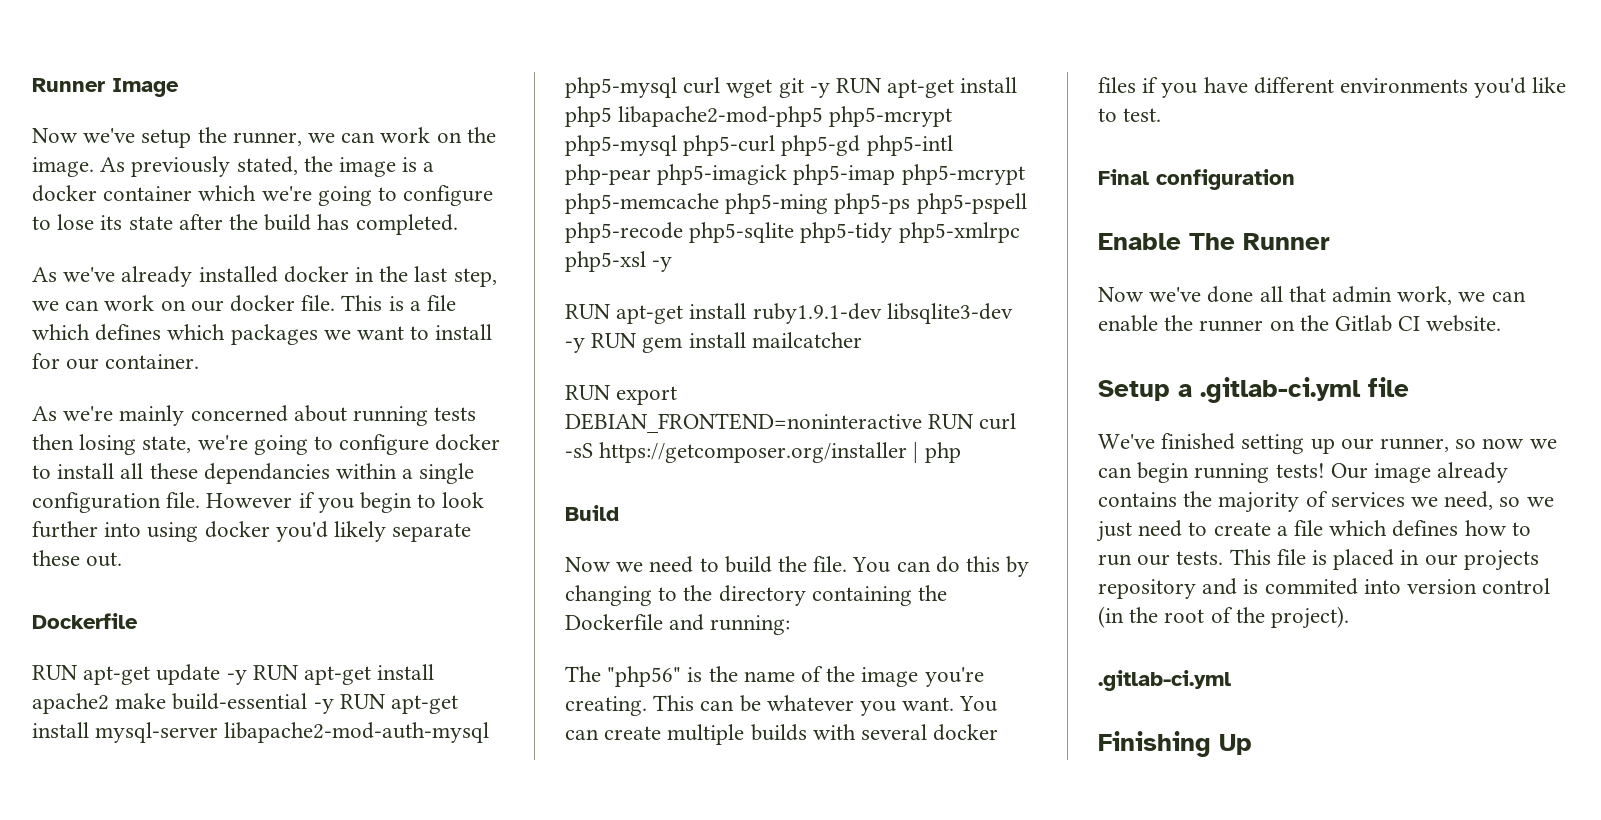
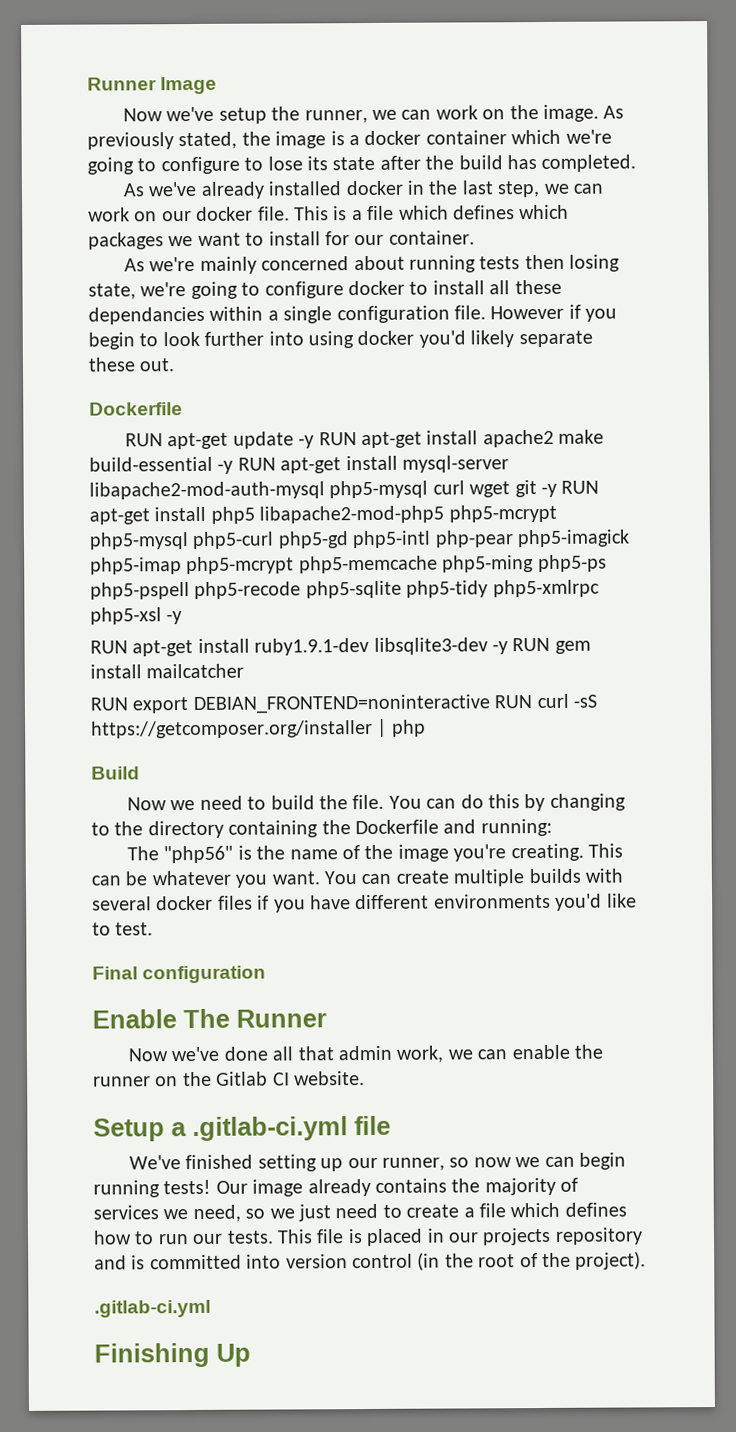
[1264,578,1358,595] commited -> [149,1254,242,1270] committed

